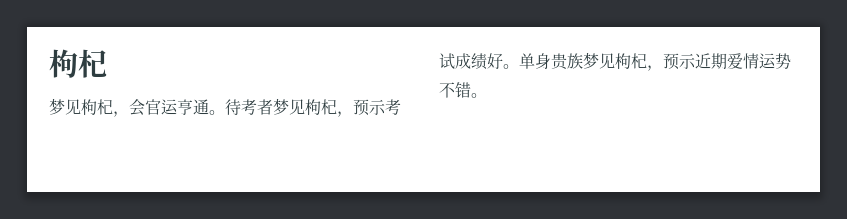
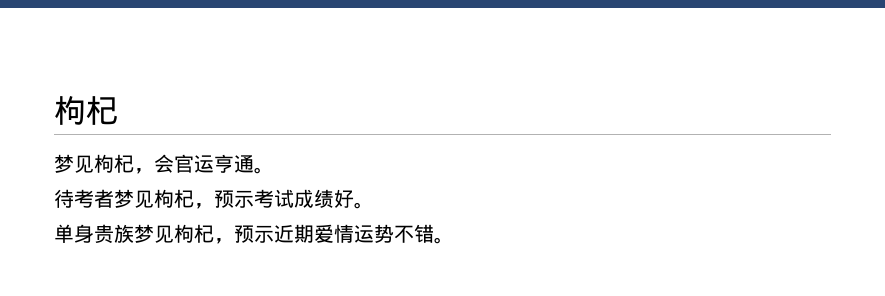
(225, 112) none -> (274, 170) //
(519, 66) none -> (374, 205) //

